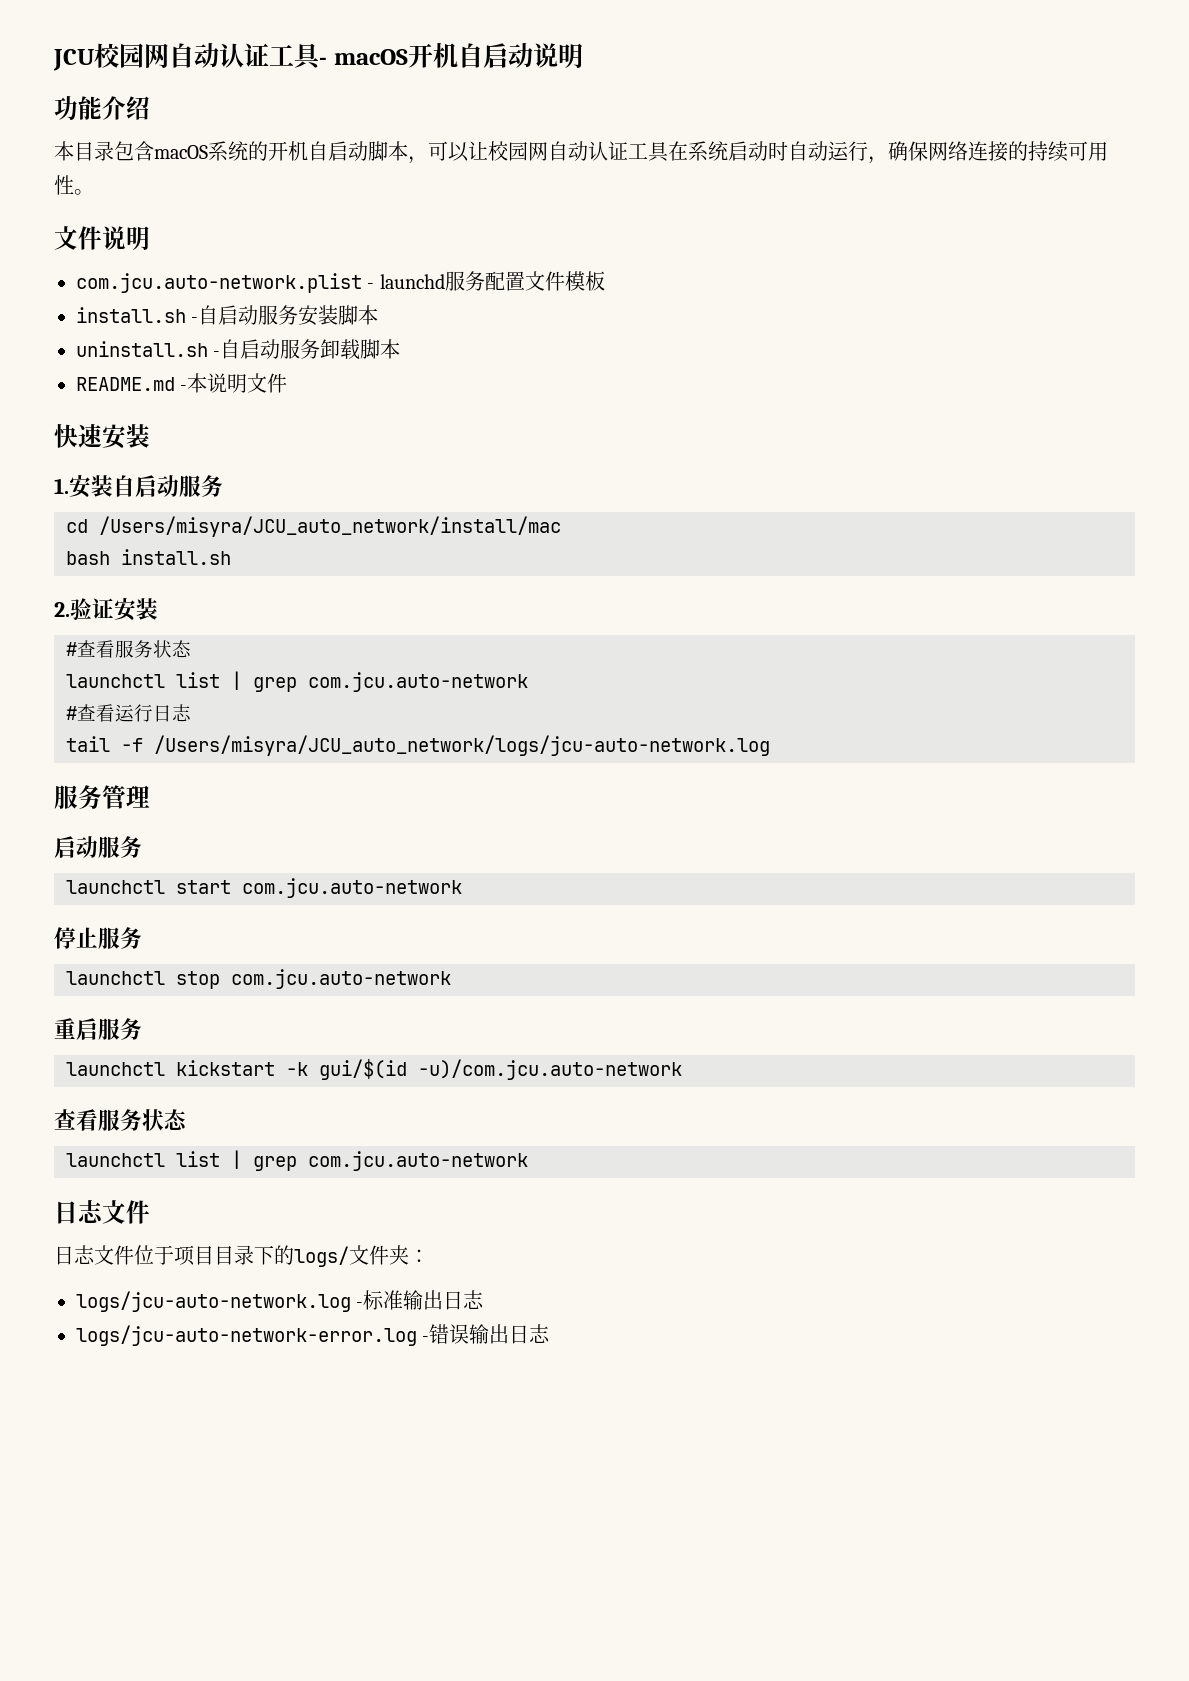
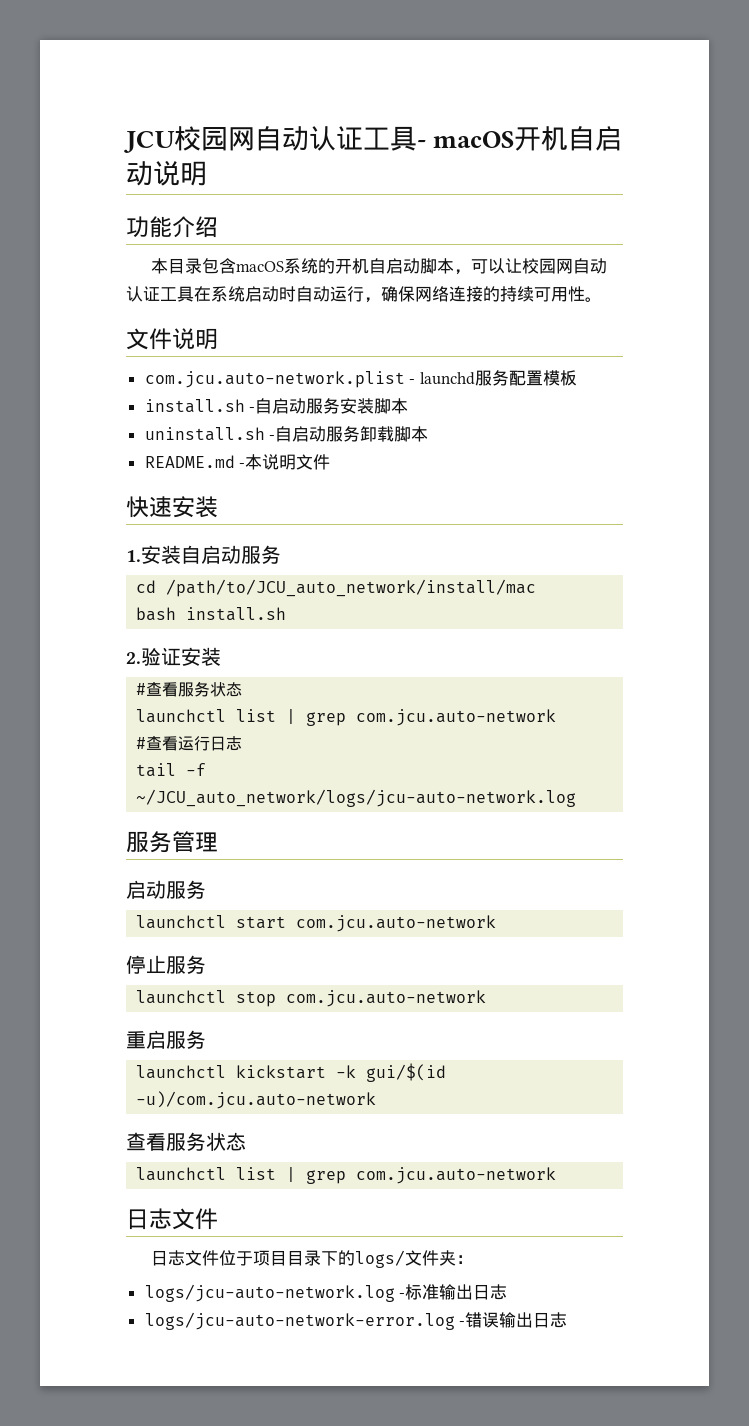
[524,271,565,291] 文件 -> (543, 378) none
[99,516,561,537] /Users/misyra/JCU_auto_network/install/mac -> [166,579,537,597] /path/to/JCU_auto_network/install/mac
[154,735,770,756] /Users/misyra/JCU_auto_network/logs/jcu-auto-network.log -> [136,789,577,807] ~/JCU_auto_network/logs/jcu-auto-network.log

